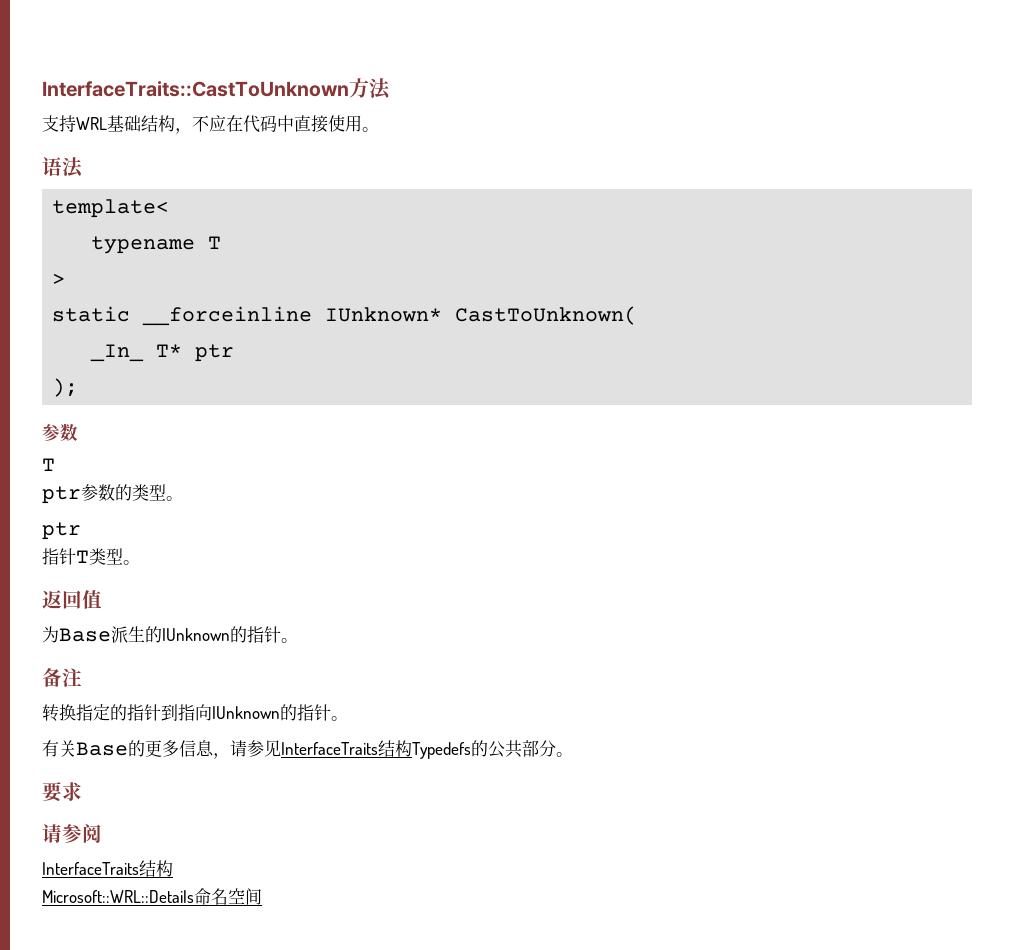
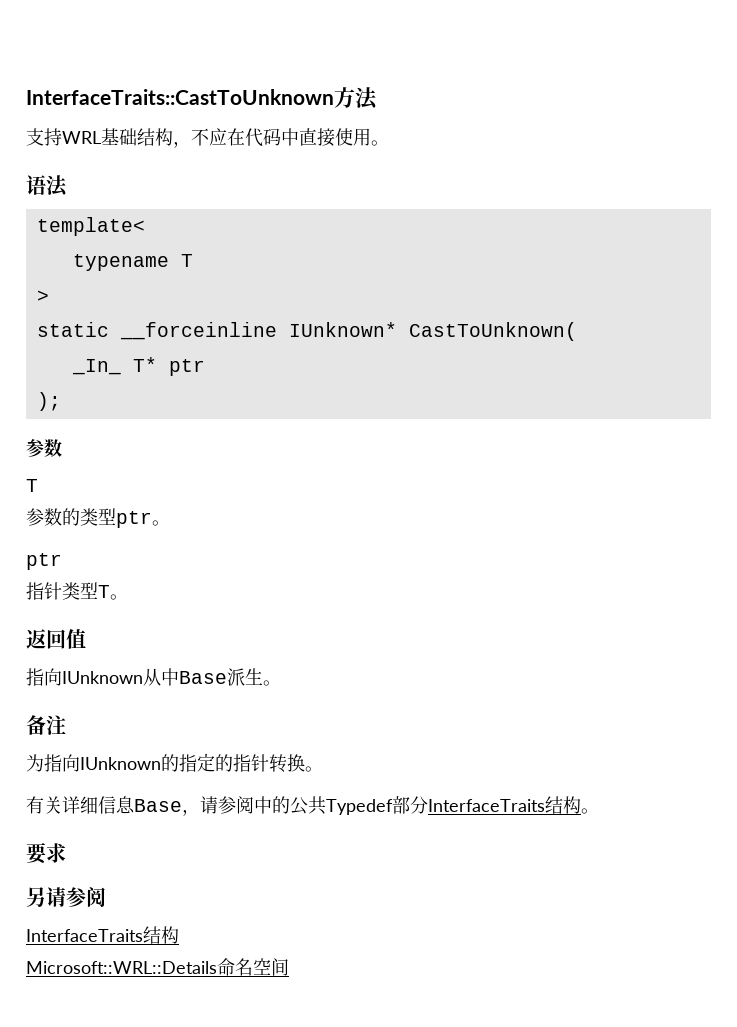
[42,486,81,504] ptr -> (38, 485) none
(166, 492) none -> [116,511,152,528] ptr
[76,548,123,565] T类型 -> [62,582,110,600] 类型T
[42,626,298,643] [42,668,82,687] [42,704,348,722] [42,740,556,759] 为Base派生的IUnknown的指针。 // 备注 // 转换指定的指针到指向IUnknown的指针。 // 有关Base的更多信息，请参见InterfaceTraits结构Typedefs的公共部分 -> [26,668,281,686] [26,715,66,735] [26,753,323,773] [26,796,581,816] 指向IUnknown从中Base派生。 // 备注 // 为指向IUnknown的指定的指针转换。 // 有关详细信息Base，请参阅中的公共Typedef部分InterfaceTraits结构
(82, 791) none -> [26,887,46,907] 另

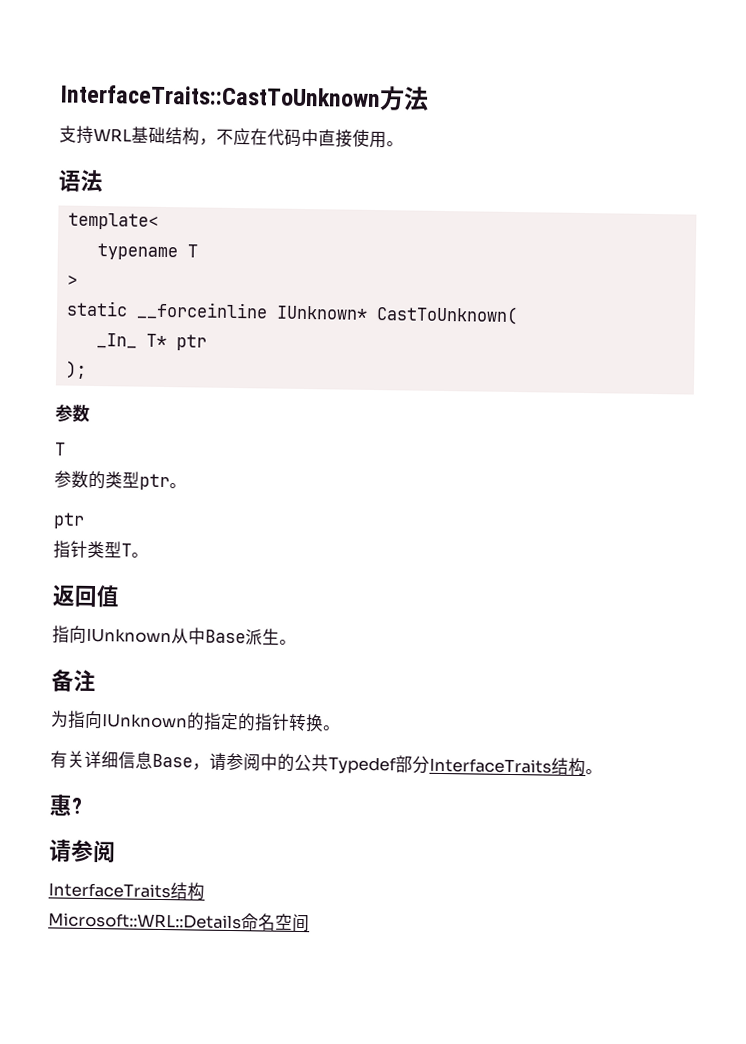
[26,843,66,864] [26,887,46,907] 要求 // 另 -> [49,794,83,817] 惠? //

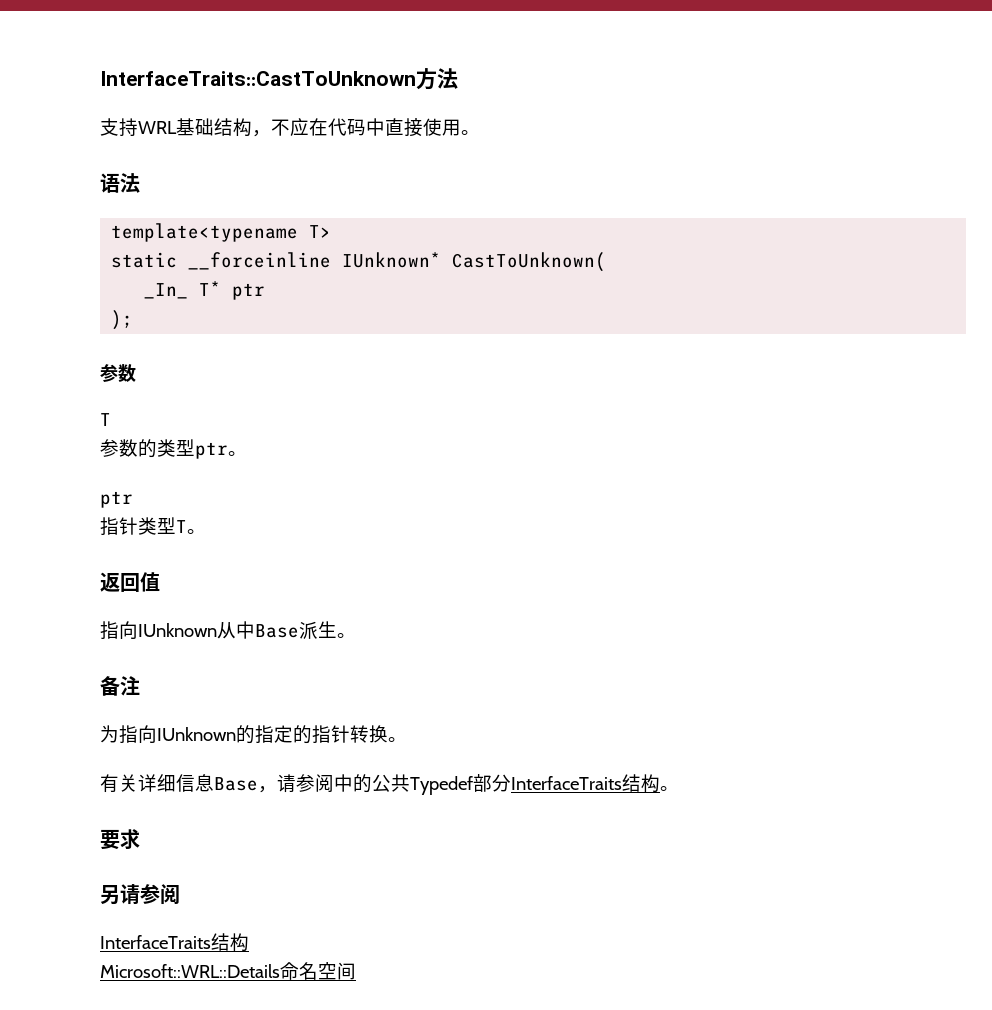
[67,212,159,230] [96,243,198,261] [66,274,78,286] template< // typename T // > -> [111,223,332,242] template<typename T>
[49,794,83,817] 惠? // -> [100,829,140,850] [100,885,120,905] 要求 // 另

